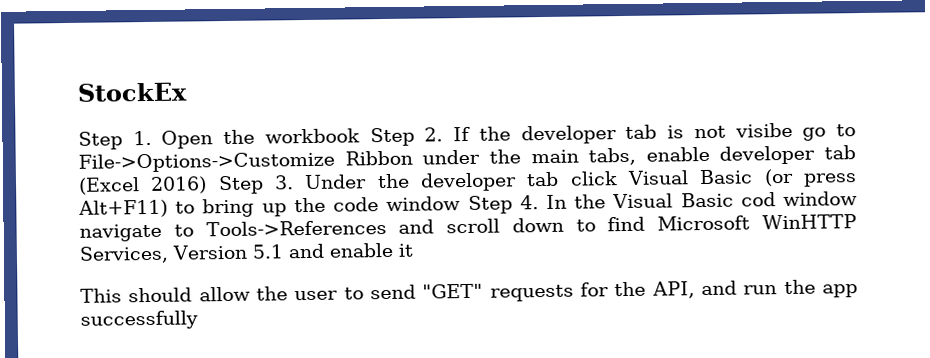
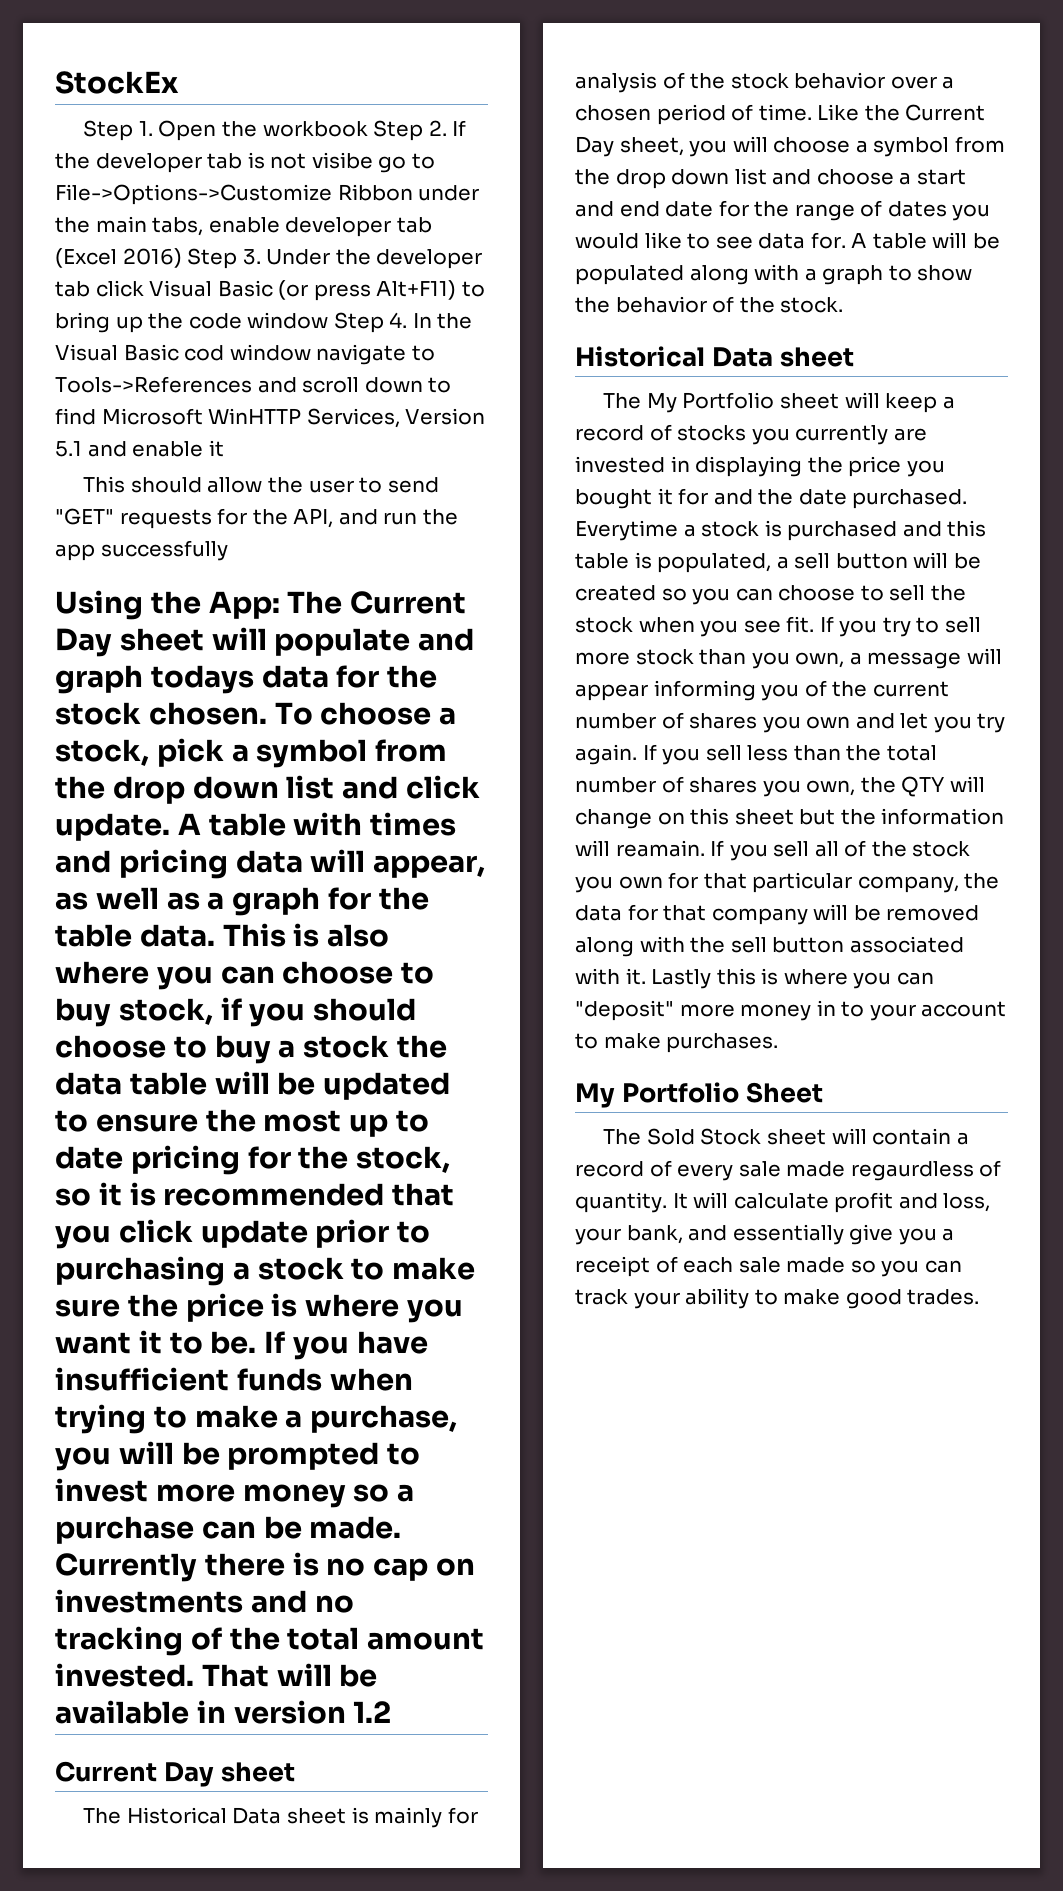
(198, 320) none -> [55,590,467,620] [55,627,475,657] [55,665,438,694] [55,702,457,725] [55,738,448,768] [55,775,481,804] [55,812,457,841] [55,849,486,879] [55,887,429,916] [55,923,390,947] [55,961,435,990] [55,997,417,1027] [55,1035,448,1064] [55,1071,451,1100] [55,1109,430,1137] [55,1145,451,1175] [55,1182,455,1206] [55,1219,431,1249] [55,1256,476,1286] [55,1293,464,1323] [55,1330,428,1360] [55,1367,413,1391] [55,1404,458,1434] [55,1441,421,1471] [55,1478,415,1508] [55,1516,402,1544] [55,1552,476,1582] [55,1589,354,1613] [55,1626,485,1656] [55,1663,378,1687] [55,1700,392,1724] [55,1761,295,1787] [83,1807,478,1828] [575,72,955,93] [575,104,986,125] [575,136,1005,157] [575,168,966,189] [575,200,991,221] [575,232,1000,249] [575,264,973,285] [575,296,844,313] [575,346,854,367] [603,392,955,413] [575,424,927,445] [575,456,945,477] [575,488,968,509] [575,520,987,541] [575,552,981,573] [575,585,966,605] [575,616,981,637] [575,648,1002,669] [575,680,949,701] [575,712,1006,733] [575,744,937,765] [575,776,985,797] [575,808,1005,829] [575,840,971,861] [575,872,1000,893] [575,904,980,925] [575,936,964,957] [575,968,934,989] [575,1000,1007,1021] [575,1033,779,1053] [575,1082,823,1108] [603,1128,969,1145] [575,1160,1002,1181] [575,1192,991,1213] [575,1224,955,1245] [575,1256,962,1277] [575,1288,980,1309] // Using the App: The Current Day sheet will populate and graph todays data for the stock chosen. To choose a stock, pick a symbol from the drop down list and click update. A table with times and pricing data will appear, as well as a graph for the table data. This is also where you can choose to buy stock, if you should choose to buy a stock the data table will be updated to ensure the most up to date pricing for the stock, so it is recommended that you click update prior to purchasing a stock to make sure the price is where you want it to be. If you have insufficient funds when trying to make a purchase, you will be prompted to invest more money so a purchase can be made. Currently there is no cap on investments and no tracking of the total amount invested. That will be available in version 1.2 // Current Day sheet // The Historical Data sheet is mainly for analysis of the stock behavior over a chosen period of time. Like the Current Day sheet, you will choose a symbol from the drop down list and choose a start and end date for the range of dates you would like to see data for. A table will be populated along with a graph to show the behavior of the stock. // Historical Data sheet // The My Portfolio sheet will keep a record of stocks you currently are invested in displaying the price you bought it for and the date purchased. Everytime a stock is purchased and this table is populated, a sell button will be created so you can choose to sell the stock when you see fit. If you try to sell more stock than you own, a message will appear informing you of the current number of shares you own and let you try again. If you sell less than the total number of shares you own, the QTY will change on this sheet but the information will reamain. If you sell all of the stock you own for that particular company, the data for that company will be removed along with the sell button associated with it. Lastly this is where you can "deposit" more money in to your account to make purchases. // My Portfolio Sheet // The Sold Stock sheet will contain a record of every sale made regaurdless of quantity. It will calculate profit and loss, your bank, and essentially give you a receipt of each sale made so you can track your ability to make good trades.

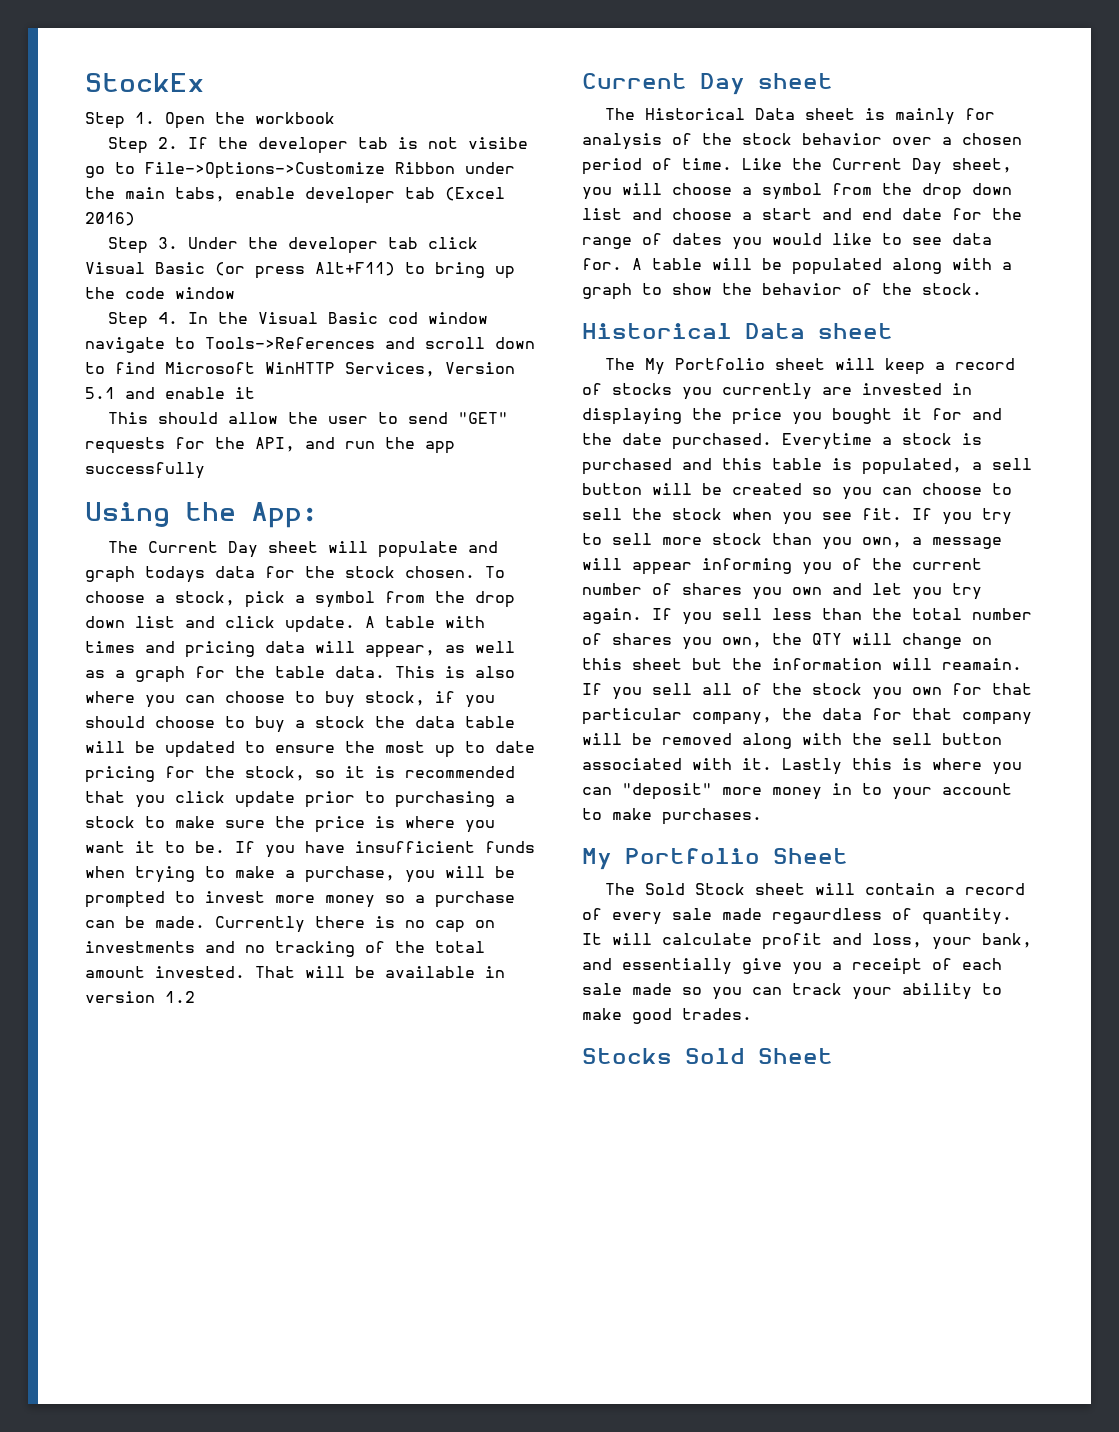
(368, 129) none -> (335, 118) //
(182, 258) none -> (135, 219) //
(329, 320) none -> (235, 293) //
(280, 605) none -> (317, 515) //
(980, 1297) none -> [582,1048,833,1064] // Stocks Sold Sheet

